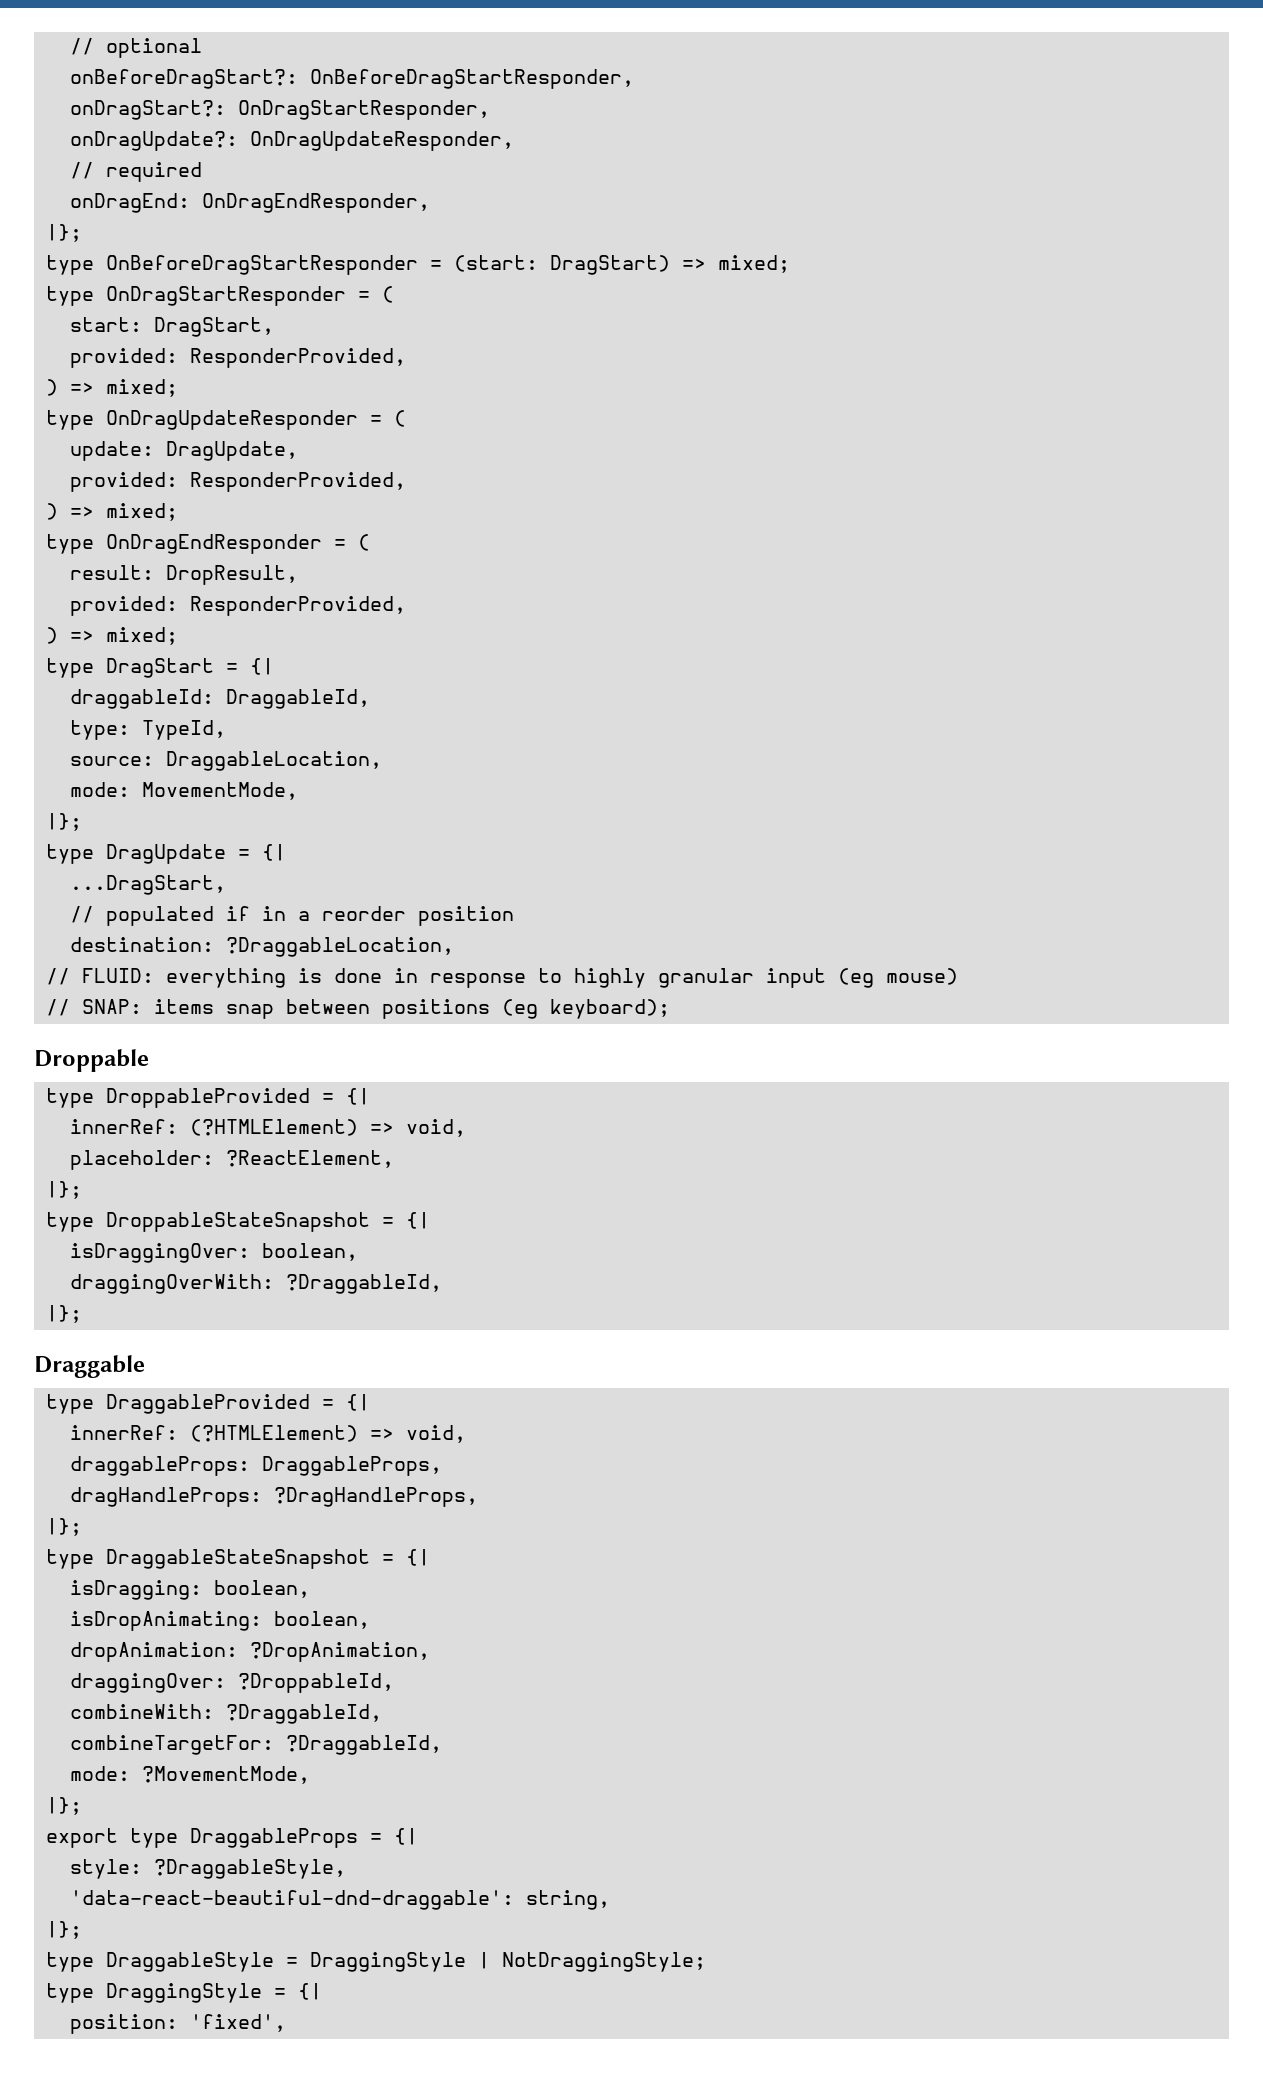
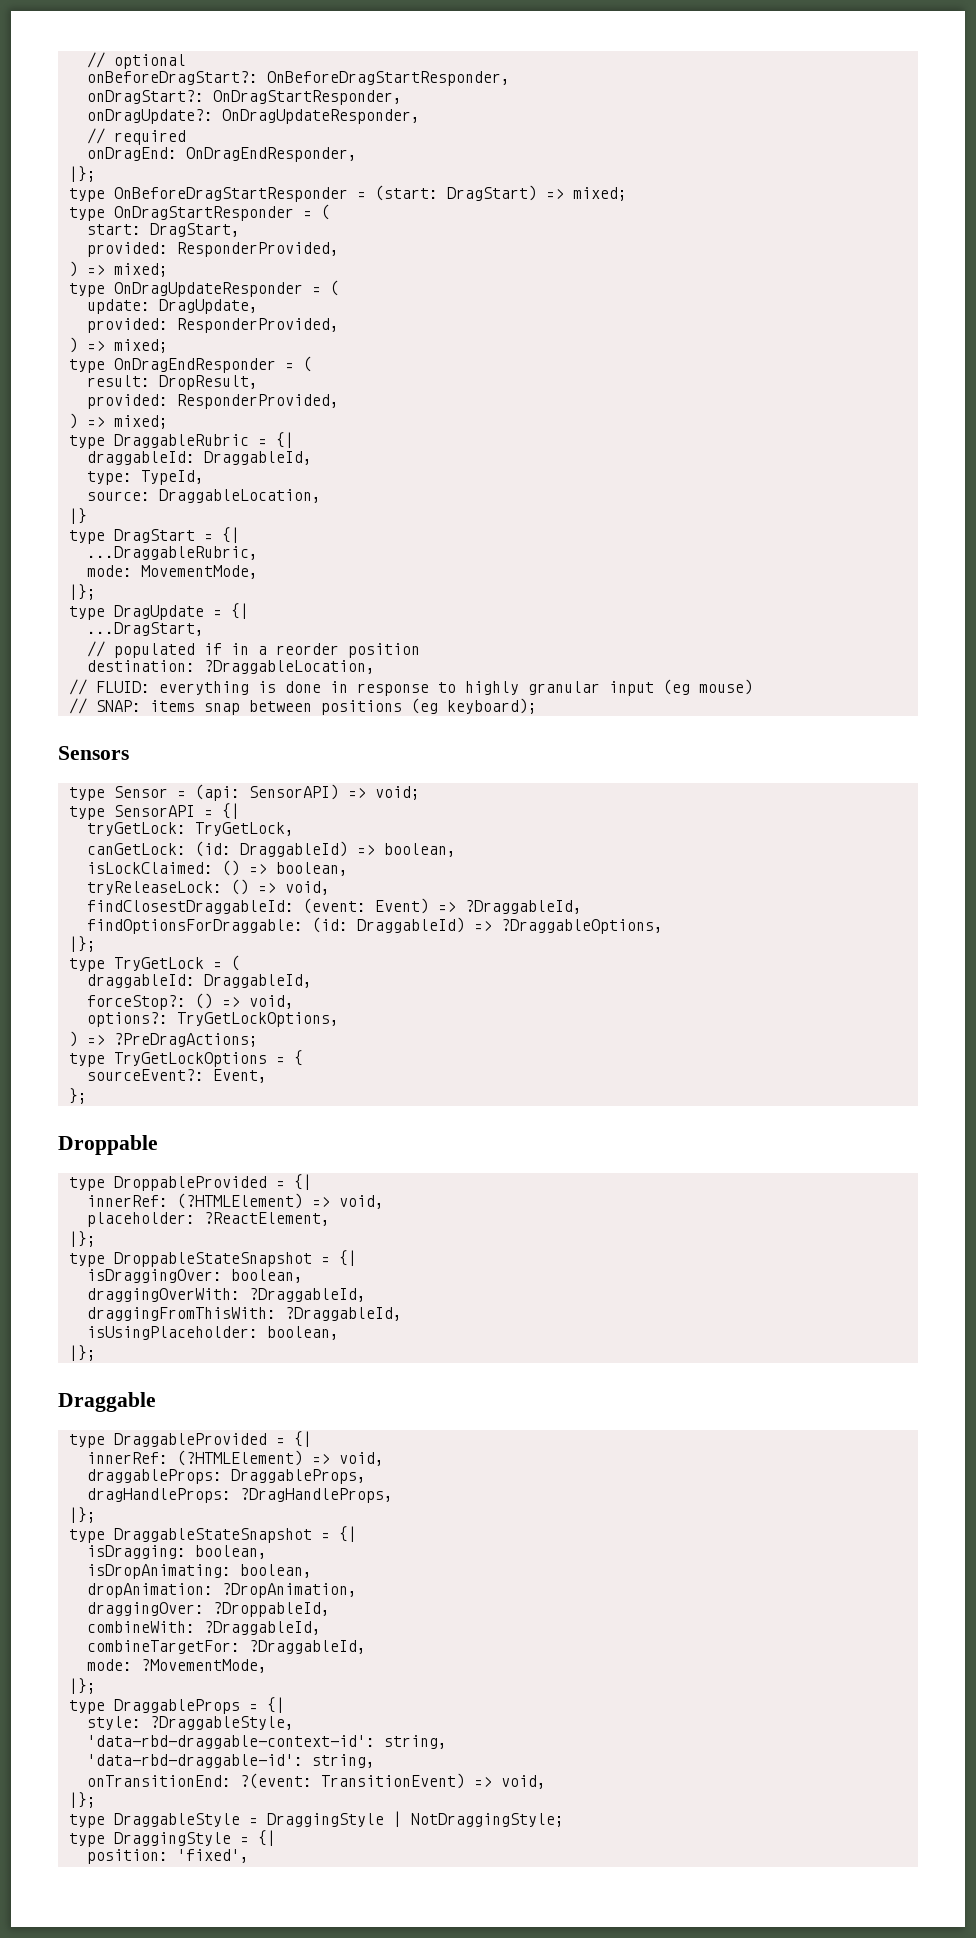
[106,658,215,678] DragStart -> [113,434,249,448] DraggableRubric
(383, 761) none -> [68,508,87,524] [68,527,240,544] [86,546,258,560] // |} // type DragStart = {| // ...DraggableRubric,
(671, 1009) none -> [58,746,129,760] [68,784,420,801] [68,803,240,820] [86,822,294,836] [86,841,456,857] [86,860,348,876] [86,879,330,895] [86,898,582,914] [86,917,663,934] [68,936,96,952] [68,955,240,972] [86,974,312,988] [86,993,294,1010] [86,1012,339,1027] [68,1031,258,1047] [68,1050,303,1067] [86,1069,267,1083] [68,1088,87,1104] // Sensors // type Sensor = (api: SensorAPI) => void; // type SensorAPI = {| // tryGetLock: TryGetLock, // canGetLock: (id: DraggableId) => boolean, // isLockClaimed: () => boolean, // tryReleaseLock: () => void, // findClosestDraggableId: (event: Event) => ?DraggableId, // findOptionsForDraggable: (id: DraggableId) => ?DraggableOptions, // |}; // type TryGetLock = ( // draggableId: DraggableId, // forceStop?: () => void, // options?: TryGetLockOptions, // ) => ?PreDragActions; // type TryGetLockOptions = { // sourceEvent?: Event, // };
(443, 1284) none -> [86,1307,402,1321] [86,1326,339,1340] // draggingFromThisWith: ?DraggableId, // isUsingPlaceholder: boolean,
[46,1828,119,1848] export -> (96, 1686) none
[70,1890,611,1910] 'data-react-beautiful-dnd-draggable': string, -> [86,1735,447,1749] [86,1754,375,1768] [86,1773,546,1789] 'data-rbd-draggable-context-id': string, // 'data-rbd-draggable-id': string, // onTransitionEnd: ?(event: TransitionEvent) => void,

